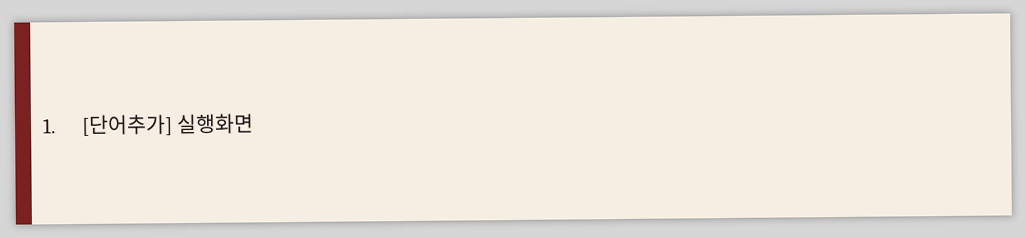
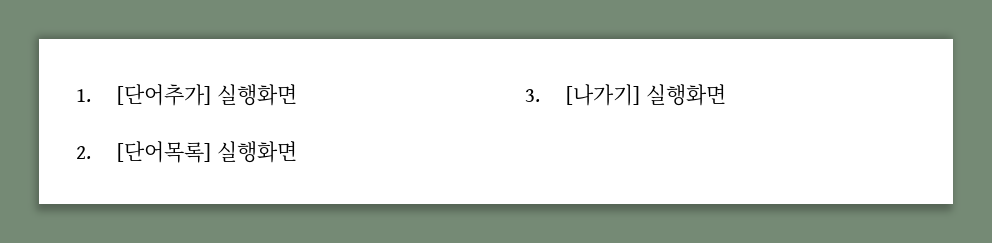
(255, 124) none -> [76,141,297,163] [525,84,726,106] // 2. [단어목록] 실행화면 // 3. [나가기] 실행화면

